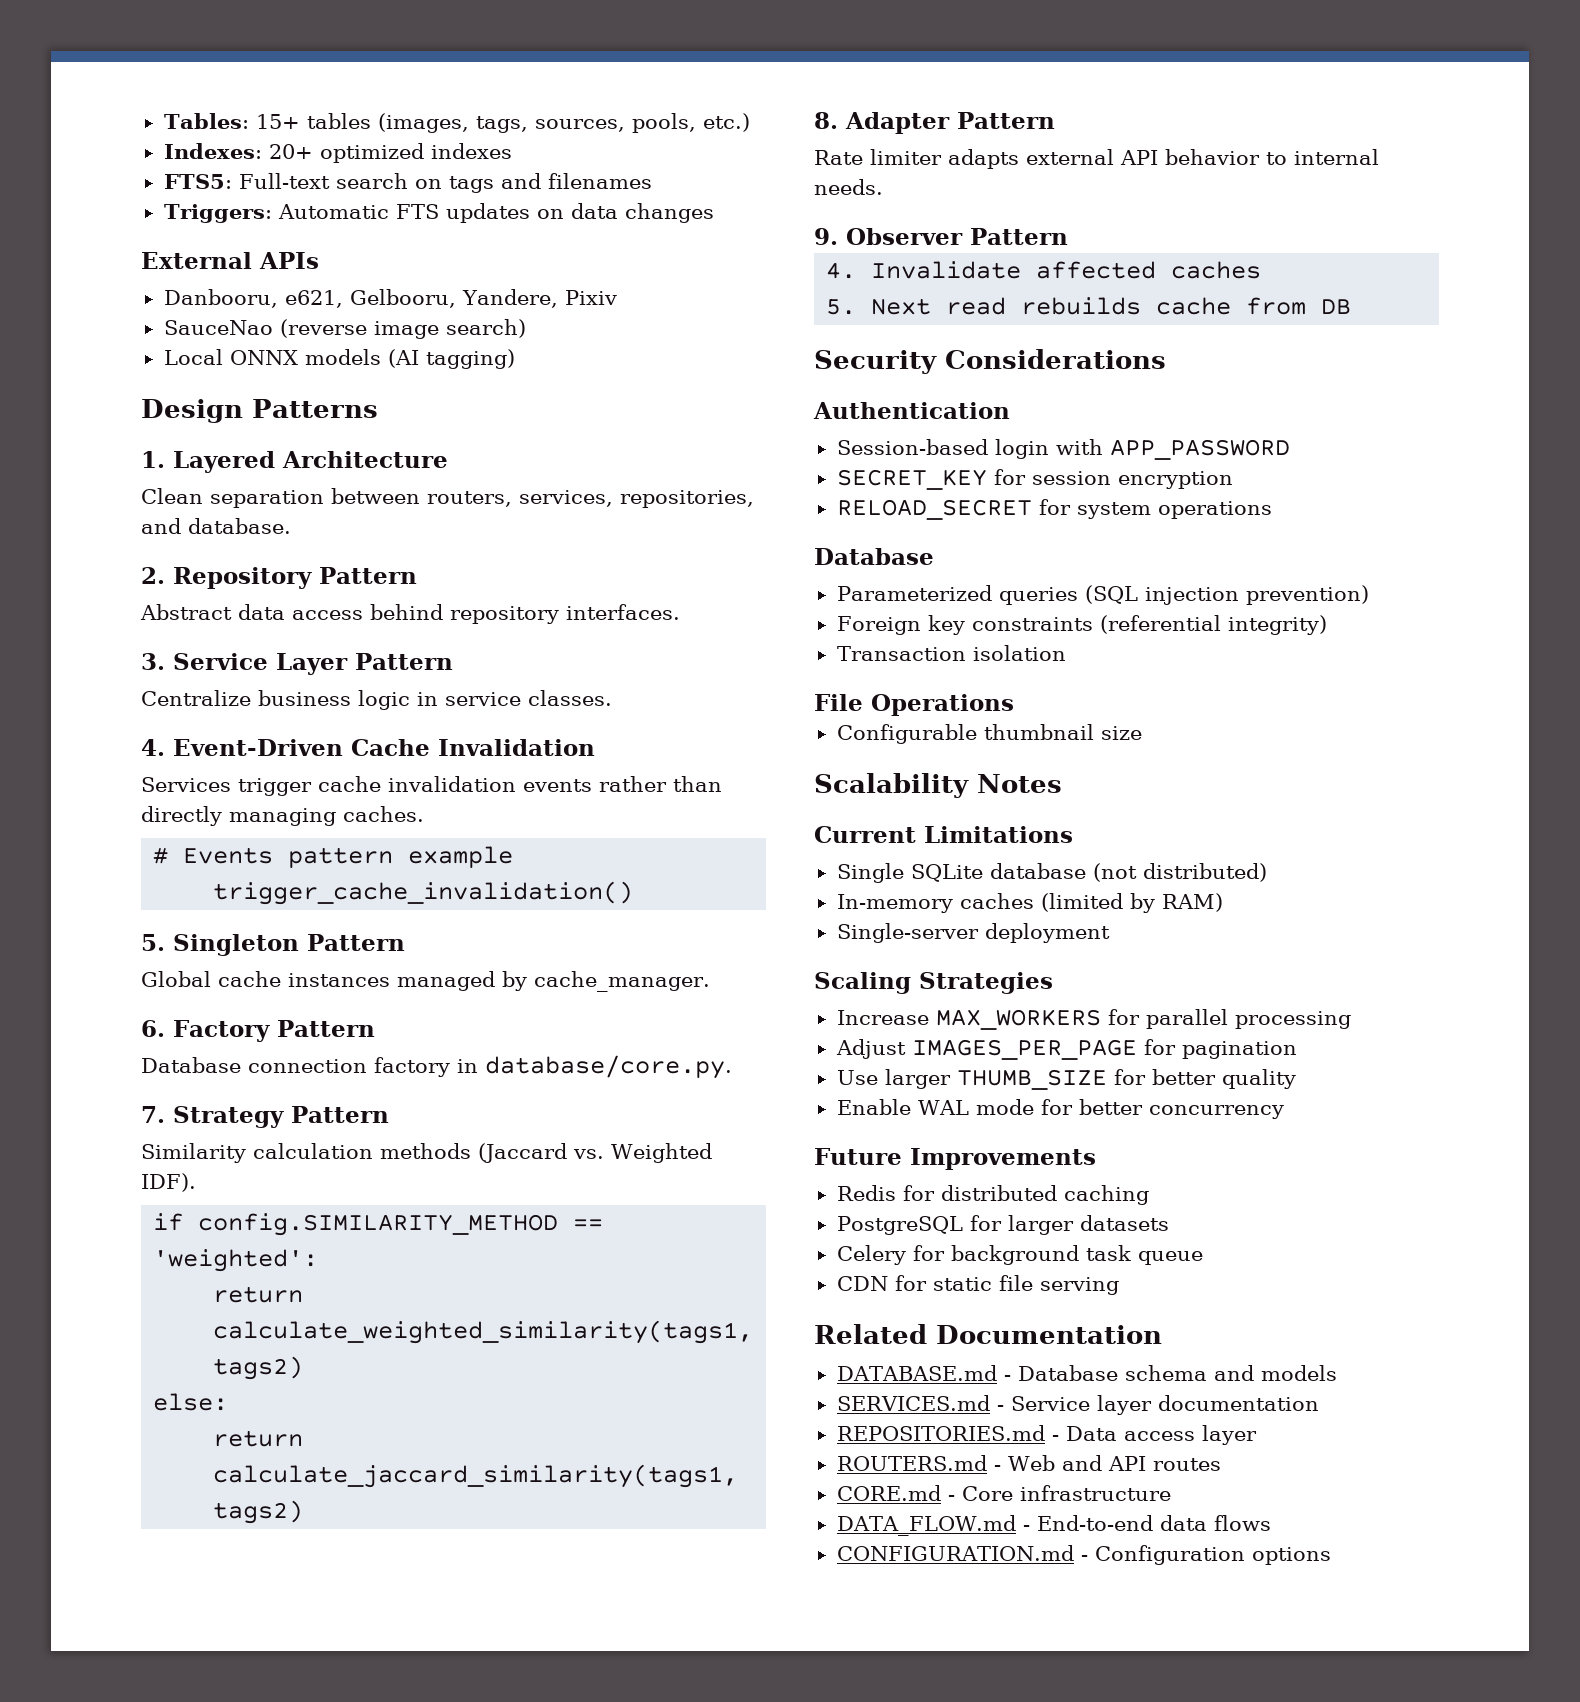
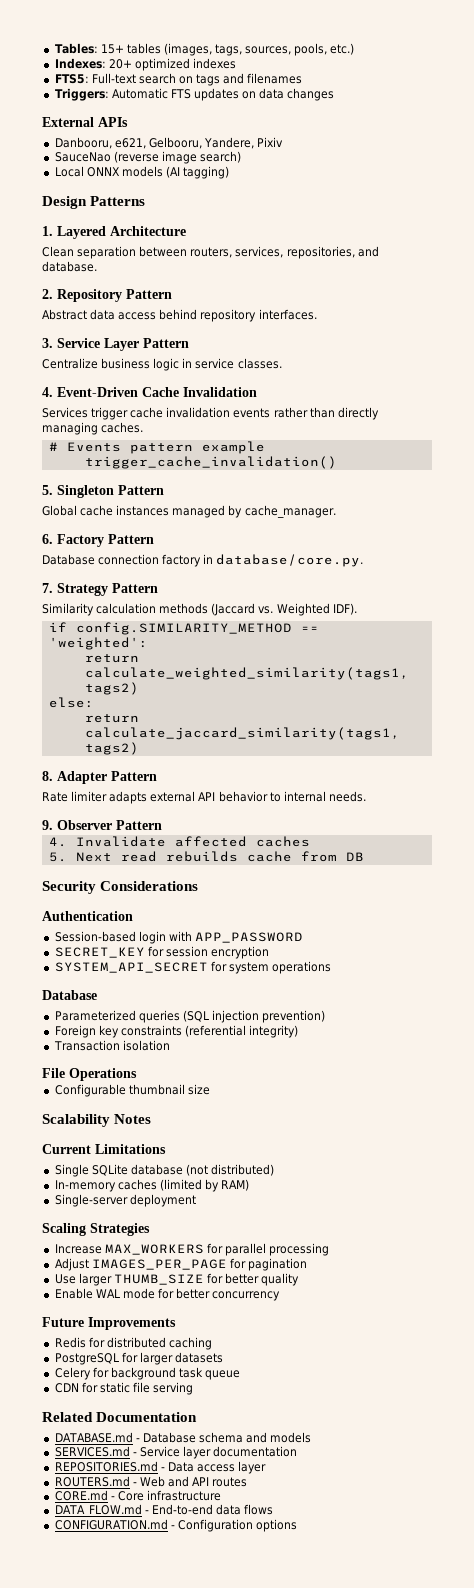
[836,499,1032,520] RELOAD_SECRET -> [54,962,208,973] SYSTEM_API_SECRET

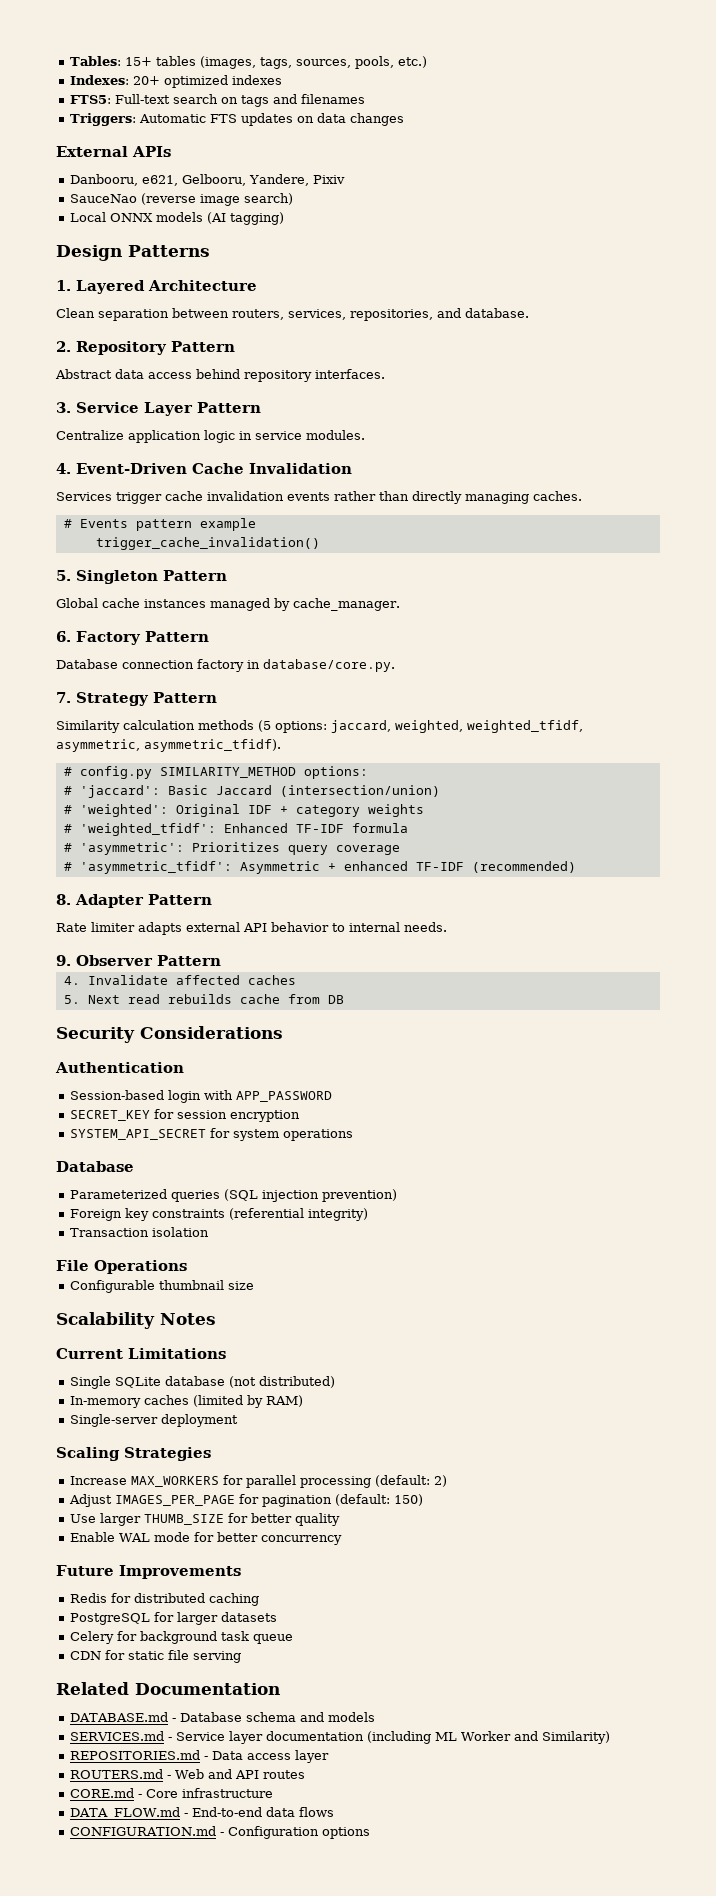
[101,358,151,369] business -> [128,430,201,443] application
[237,358,282,369] classes. -> [306,430,365,440] modules.
[211,603,357,616] [48,622,319,635] [48,637,148,650] [84,654,139,663] [84,667,409,680] [84,682,139,695] [48,697,94,708] [84,714,139,723] [84,727,400,740] [84,742,139,755] (Jaccard vs. Weighted IDF). // if config.SIMILARITY_METHOD == 'weighted': // return calculate_weighted_similarity(tags1, tags2) // else: // return calculate_jaccard_similarity(tags1, tags2) -> [258,720,583,733] [56,739,281,752] [63,766,368,779] [63,785,440,798] [63,804,424,817] [63,823,408,836] [63,842,400,855] [63,861,576,874] (5 options: jaccard, weighted, weighted_tfidf, asymmetric, asymmetric_tfidf). // # config.py SIMILARITY_METHOD options: // # 'jaccard': Basic Jaccard (intersection/union) // # 'weighted': Original IDF + category weights // # 'weighted_tfidf': Enhanced TF-IDF formula // # 'asymmetric': Prioritizes query coverage // # 'asymmetric_tfidf': Asymmetric + enhanced TF-IDF (recommended)
(330, 1249) none -> [375,1475,448,1487] (default: 2)
(307, 1264) none -> [335,1494,424,1506] (default: 150)
(298, 1451) none -> [367,1731,611,1744] (including ML Worker and Similarity)

